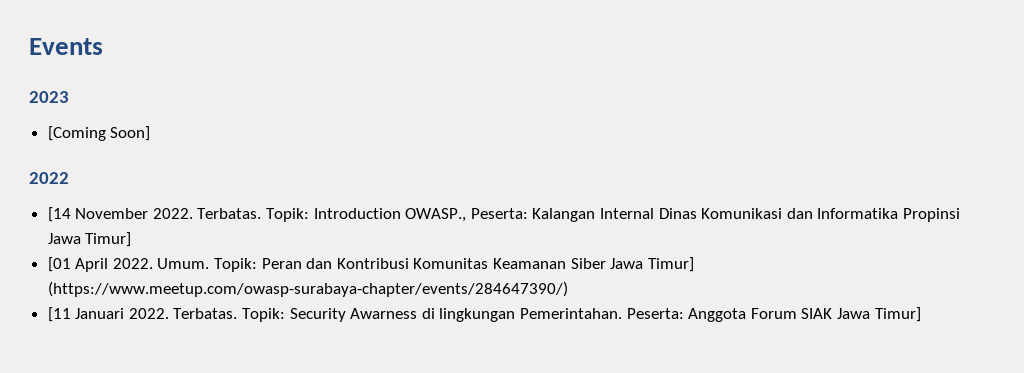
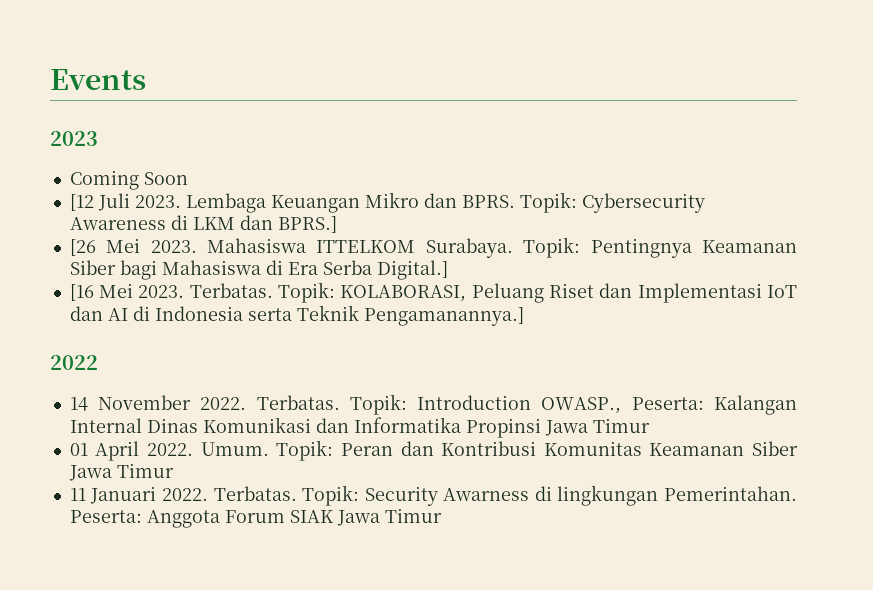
[47,126,151,141] [Coming Soon] -> [69,170,188,190] [69,192,705,213] [69,215,337,233] [69,237,797,258] [69,260,448,280] [69,282,798,303] [69,305,524,326] Coming Soon // [12 Juli 2023. Lembaga Keuangan Mikro dan BPRS. Topik: Cybersecurity Awareness di LKM dan BPRS.] // [26 Mei 2023. Mahasiswa ITTELKOM Surabaya. Topik: Pentingnya Keamanan Siber bagi Mahasiswa di Era Serba Digital.] // [16 Mei 2023. Terbatas. Topik: KOLABORASI, Peluang Riset dan Implementasi IoT dan AI di Indonesia serta Teknik Pengamanannya.]
[47,207,71,222] [14 -> [69,397,88,411] 14
[85,232,132,247] [47,257,71,272] Timur] // [01 -> [592,418,650,433] [69,443,88,456] Timur // 01
[647,257,694,272] [47,281,568,297] [47,307,71,322] Timur] (https://www.meetup.com/owasp-surabaya-chapter/events/284647390/) // [11 -> [116,463,174,478] [69,488,86,501] Timur // 11
[874,307,921,322] Timur] -> [384,508,442,523] Timur

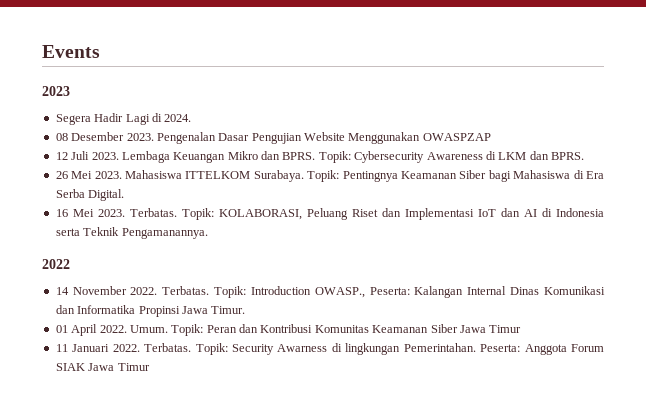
[69,170,188,190] [69,194,94,211] Coming Soon // [12 -> [55,113,192,125] [55,132,491,144] [55,152,68,160] Segera Hadir Lagi di 2024. // 08 Desember 2023. Pengenalan Dasar Pengujian Website Menggunakan OWASPZAP // 12
[277,216,337,233] [69,239,96,256] BPRS.] // [26 -> [551,152,584,160] [55,171,68,179] BPRS. // 26
[376,260,448,280] [69,284,94,301] Digital.] // [16 -> [88,189,125,201] [55,209,68,217] Digital. // 16
[363,307,524,326] Pengamanannya.] -> [121,228,208,239] Pengamanannya.
[592,418,650,433] Timur -> [211,306,246,314] Timur.

